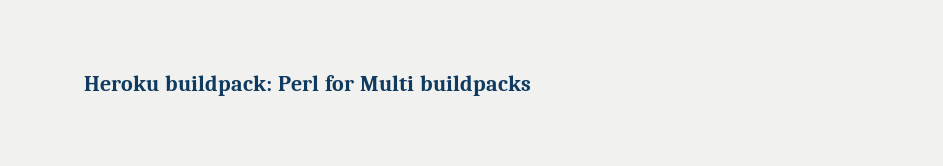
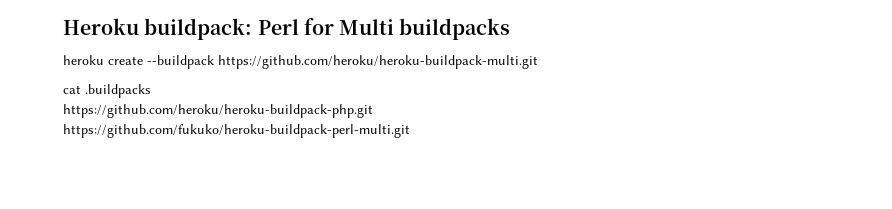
(531, 85) none -> [63,55,538,69] [63,84,151,98] [63,104,373,118] [63,124,410,138] // heroku create --buildpack https://github.com/heroku/heroku-buildpack-multi.git // cat .buildpacks // https://github.com/heroku/heroku-buildpack-php.git // https://github.com/fukuko/heroku-buildpack-perl-multi.git

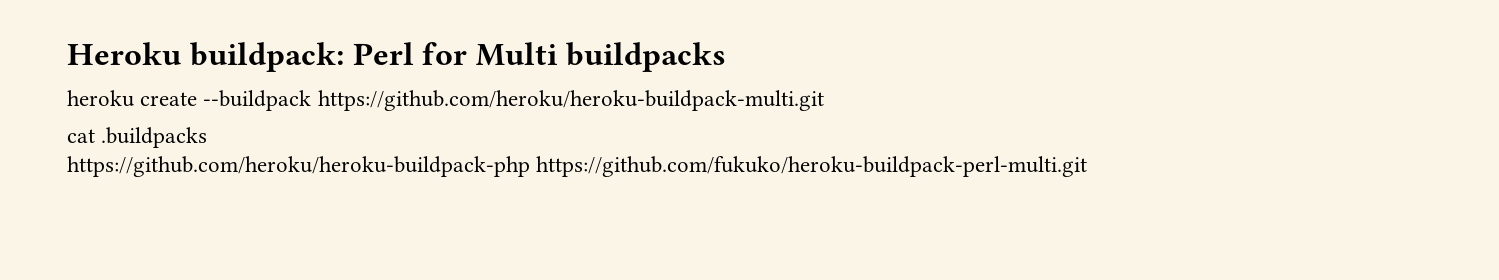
[63,104,373,118] https://github.com/heroku/heroku-buildpack-php.git // -> [67,156,530,177] https://github.com/heroku/heroku-buildpack-php

